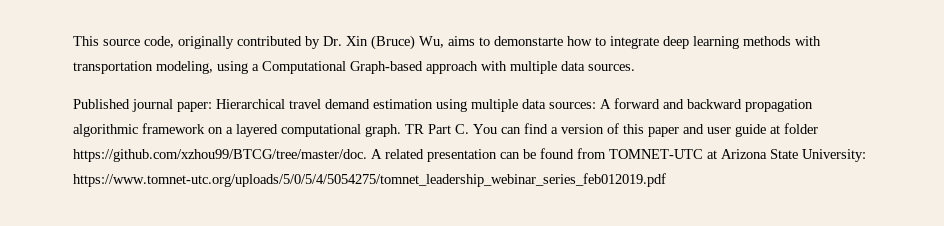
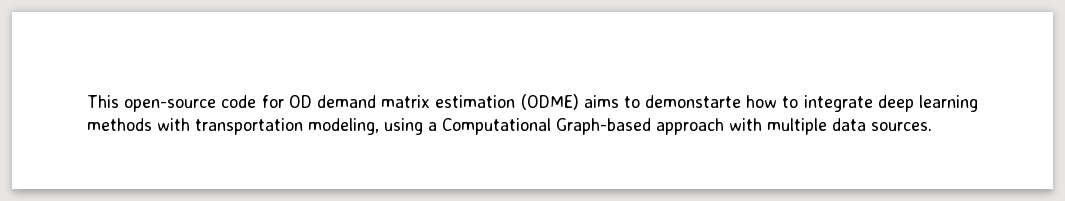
[103,35,444,50] source code, originally contributed by Dr. Xin (Bruce) Wu, -> [124,94,579,112] open-source code for OD demand matrix estimation (ODME)
[73,98,813,112] [73,123,818,137] [73,148,866,162] [73,173,666,187] // Published journal paper: Hierarchical travel demand estimation using multiple data sources: A forward and backward propagation algorithmic framework on a layered computational graph. TR Part C. You can find a version of this paper and user guide at folder https://github.com/xzhou99/BTCG/tree/master/doc. A related presentation can be found from TOMNET-UTC at Arizona State University: https://www.tomnet-utc.org/uploads/5/0/5/4/5054275/tomnet_leadership_webinar_series_feb012019.pdf -> (932, 126) none

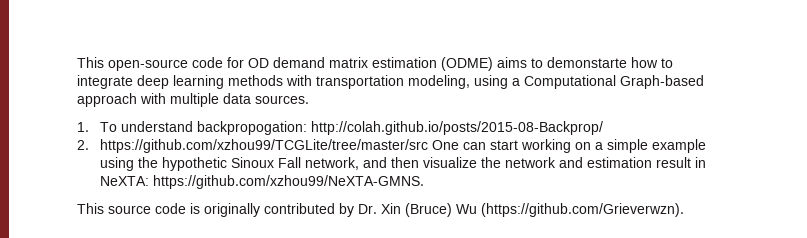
(932, 126) none -> [77,121,603,135] [77,139,706,153] [99,157,706,171] [99,175,424,189] [77,203,684,217] // 1. To understand backpropogation: http://colah.github.io/posts/2015-08-Backprop/ // 2. https://github.com/xzhou99/TCGLite/tree/master/src One can start working on a simple example using the hypothetic Sinoux Fall network, and then visualize the network and estimation result in NeXTA: https://github.com/xzhou99/NeXTA-GMNS. // This source code is originally contributed by Dr. Xin (Bruce) Wu (https://github.com/Grieverwzn).

